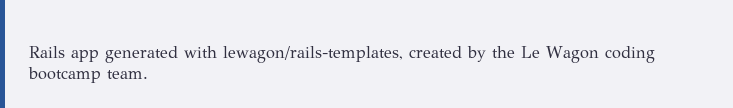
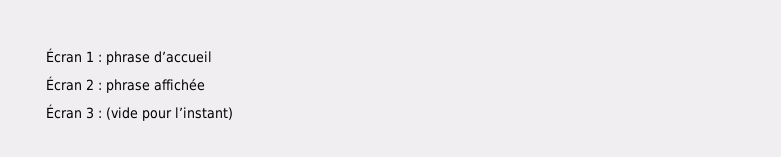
[29,46,655,63] [28,67,148,83] Rails app generated with lewagon/rails-templates, created by the Le Wagon coding bootcamp team. -> [46,48,212,65] [46,76,205,93] [46,104,233,121] Écran 1 : phrase d’accueil // Écran 2 : phrase affichée // Écran 3 : (vide pour l’instant)

